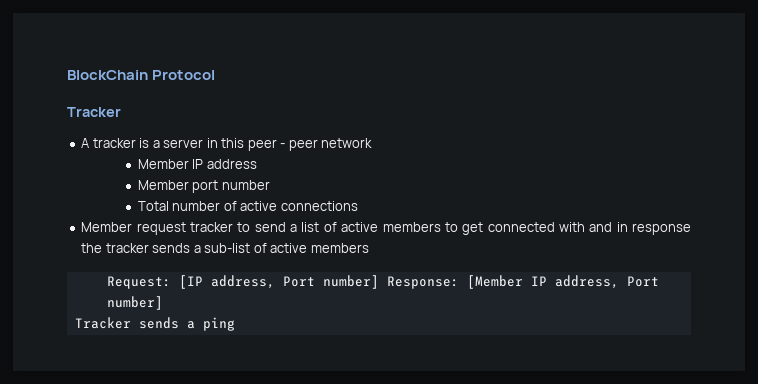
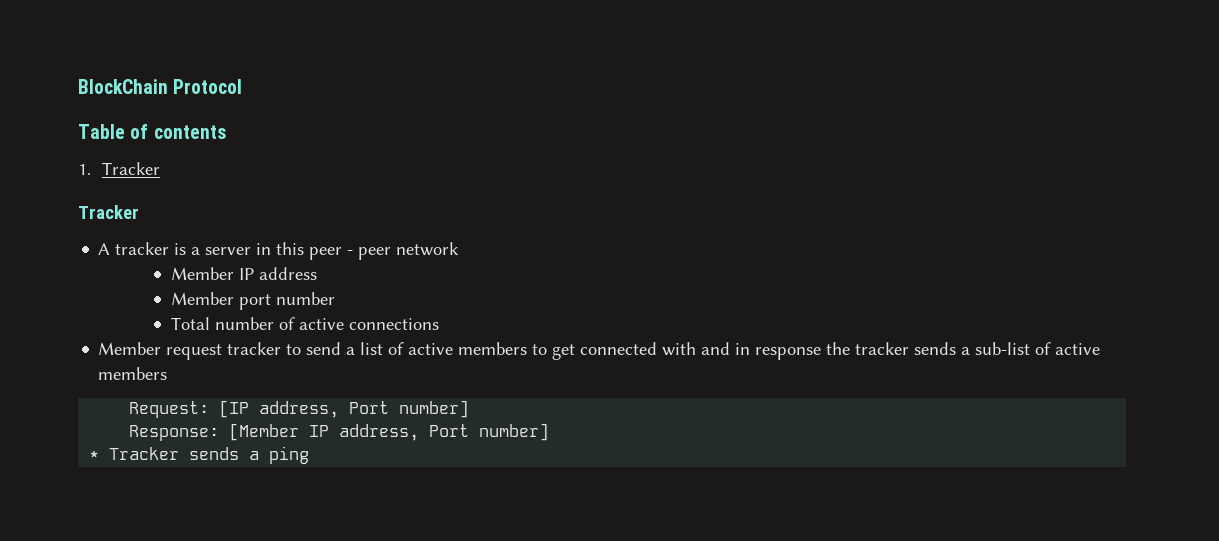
(216, 75) none -> [78,124,226,139] [78,162,161,175] // Table of contents // 1. Tracker
(379, 282) none -> (470, 409) //
(163, 303) none -> [89,451,100,460] *

